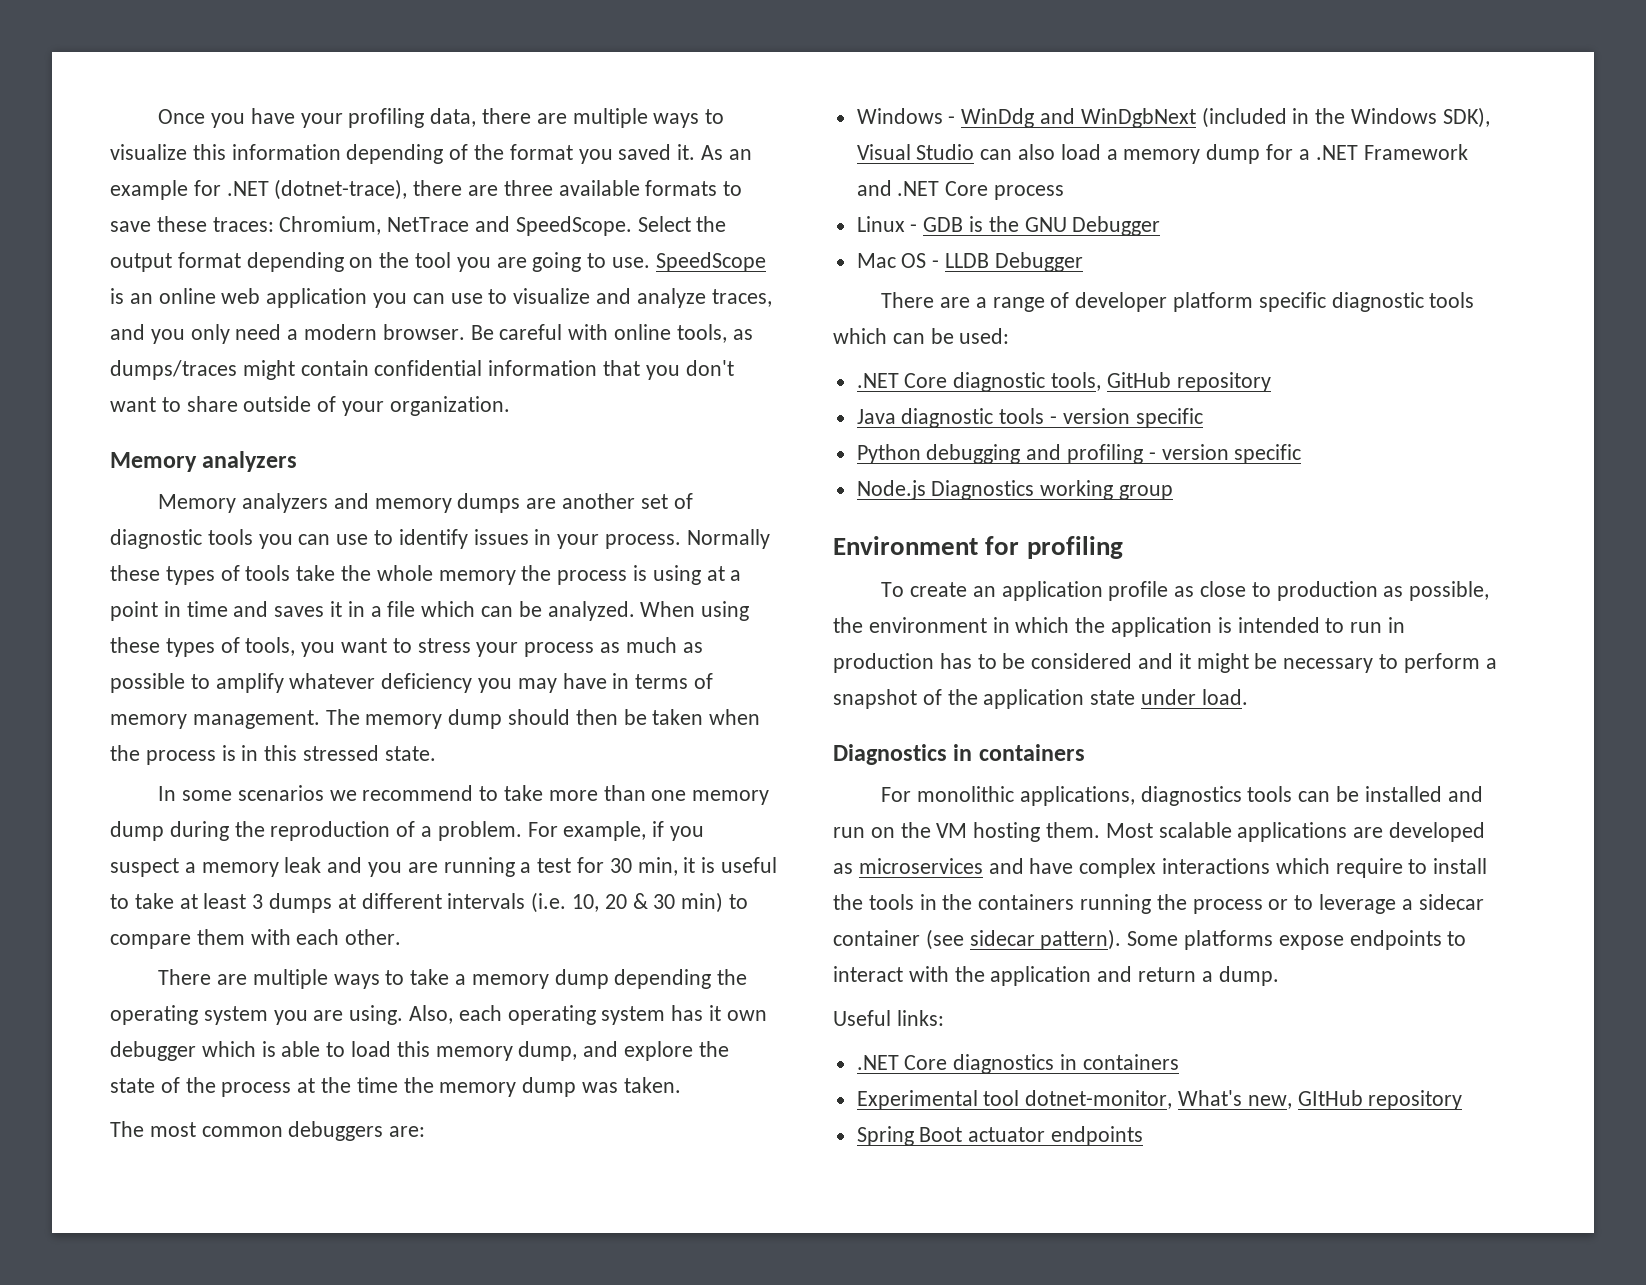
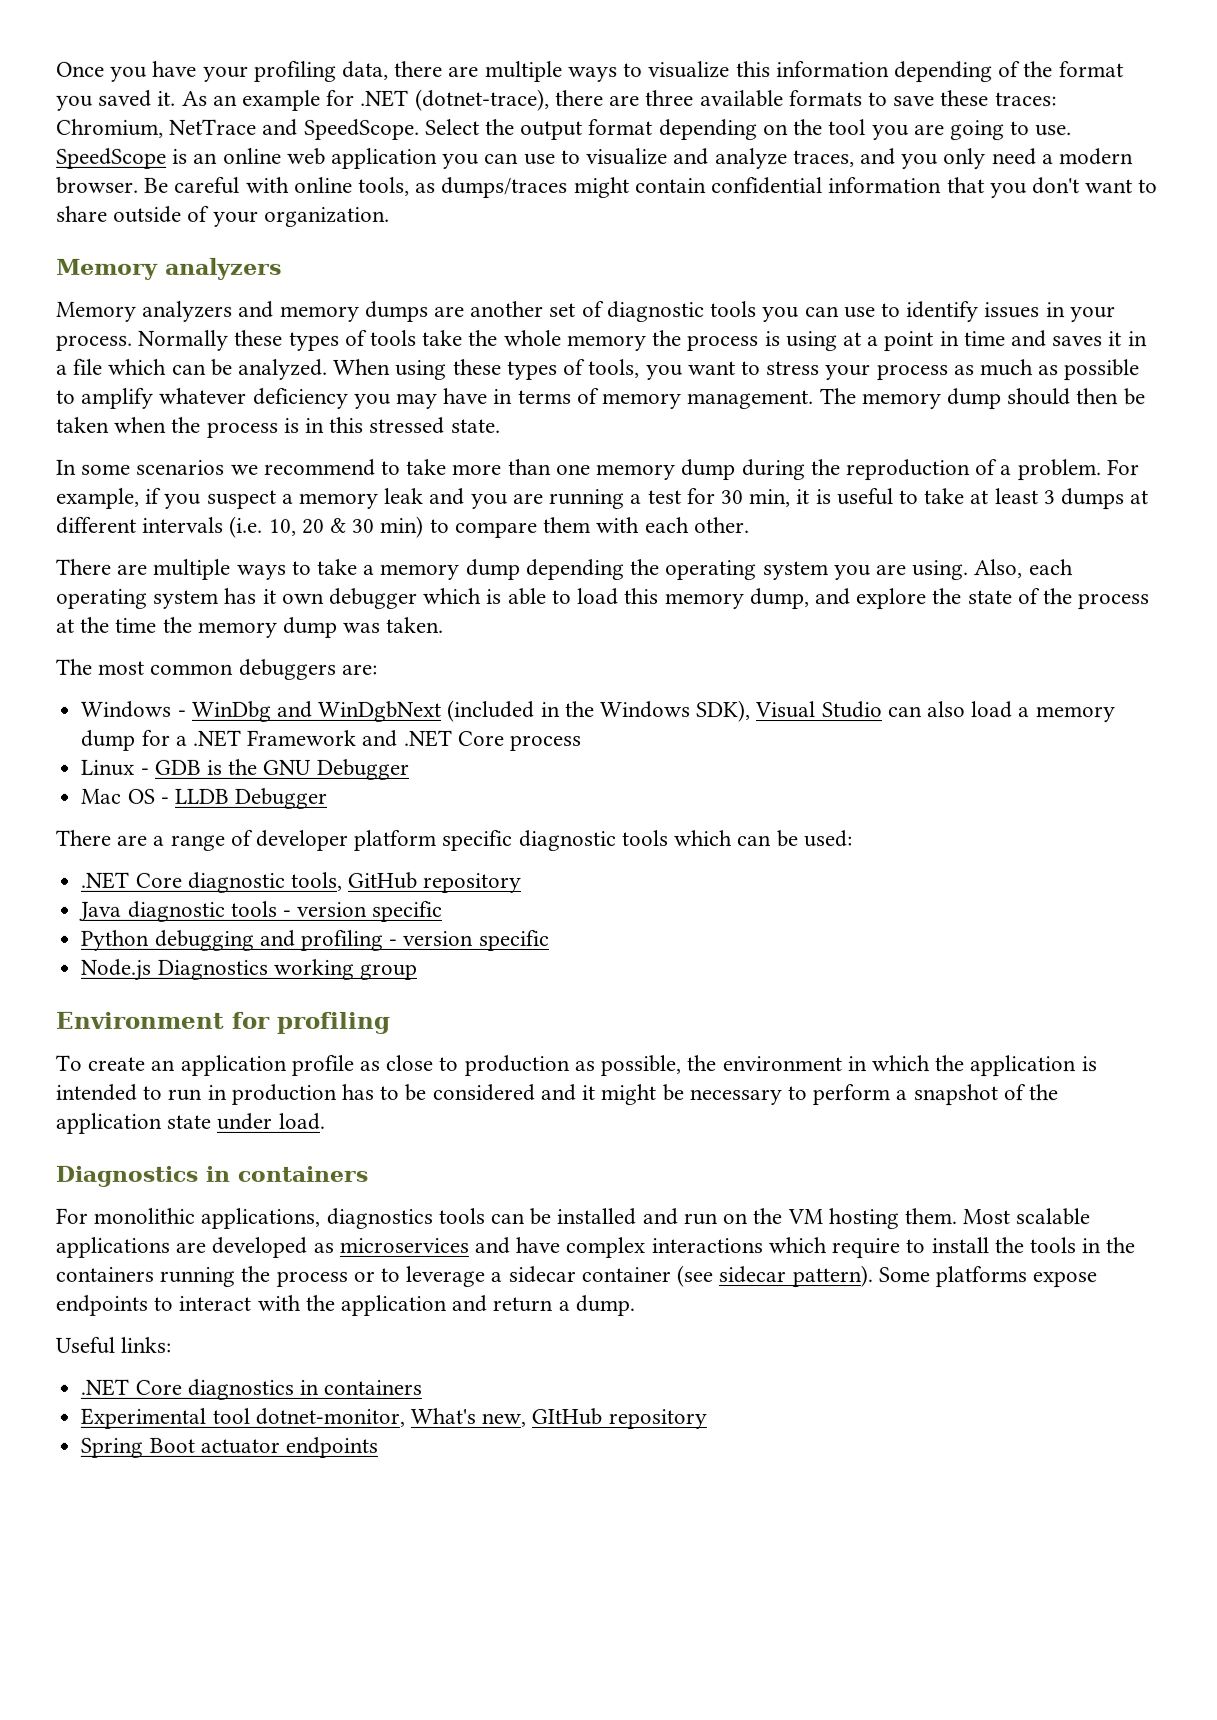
[961,108,1035,128] WinDdg -> [191,700,272,722] WinDbg

